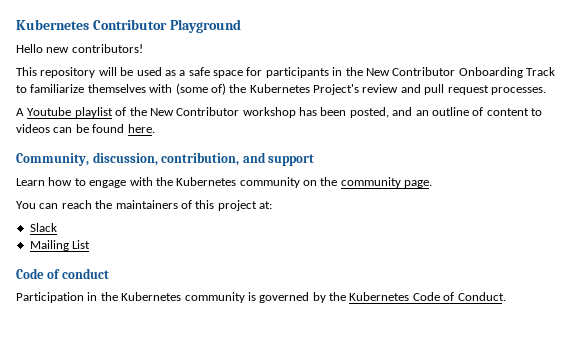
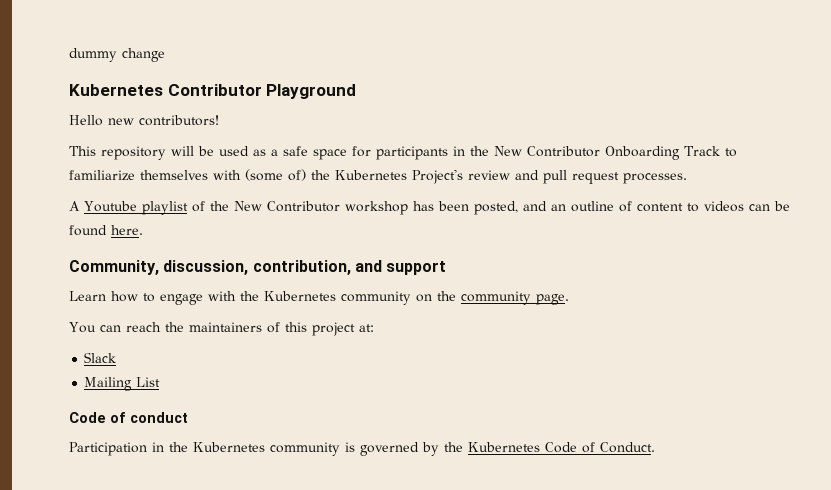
(16, 24) none -> [69,48,165,62] dummy change //

